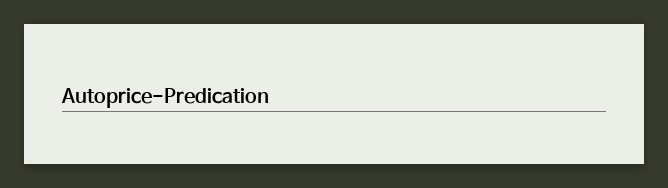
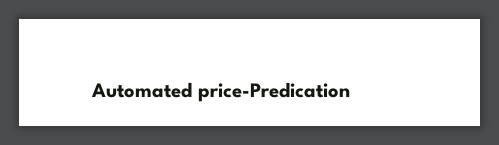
[61,88,269,108] Autoprice-Predication -> [91,82,350,102] Automated price-Predication

